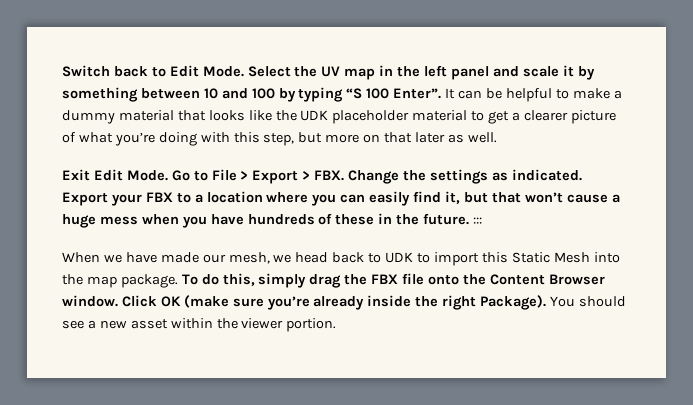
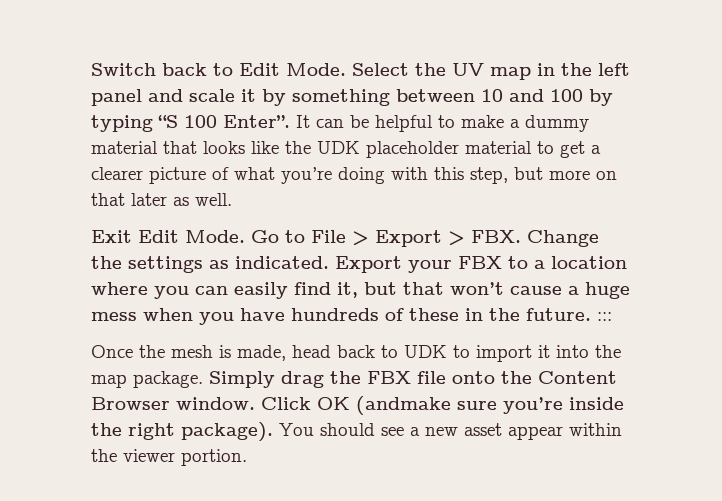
[62,252,292,264] When we have made our mesh, we -> [91,345,286,361] Once the mesh is made,
[481,252,590,263] this Static Mesh -> [538,345,550,358] it
[181,273,307,288] To do this, simply -> [209,371,275,388] Simply
[183,295,229,308] (make -> [356,396,451,415] (andmake
[313,296,365,310] already -> (563, 405) none
[480,295,547,310] Package). -> [181,422,273,442] package).
(168, 324) none -> [508,426,563,440] appear

